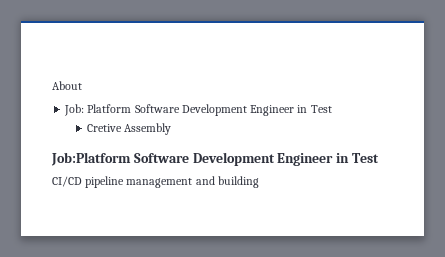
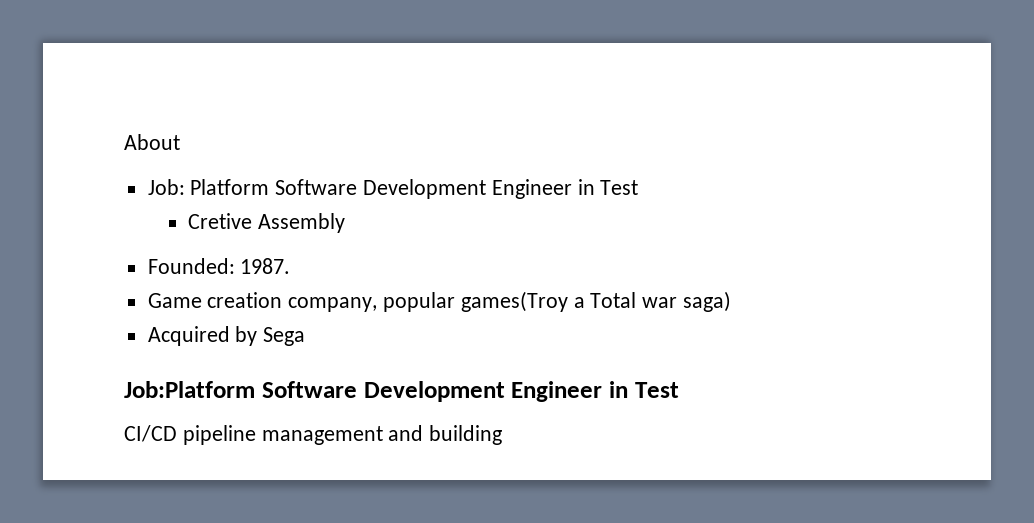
(172, 129) none -> [147,258,291,274] [147,291,732,312] [147,326,306,346] // Founded: 1987. // Game creation company, popular games(Troy a Total war saga) // Acquired by Sega

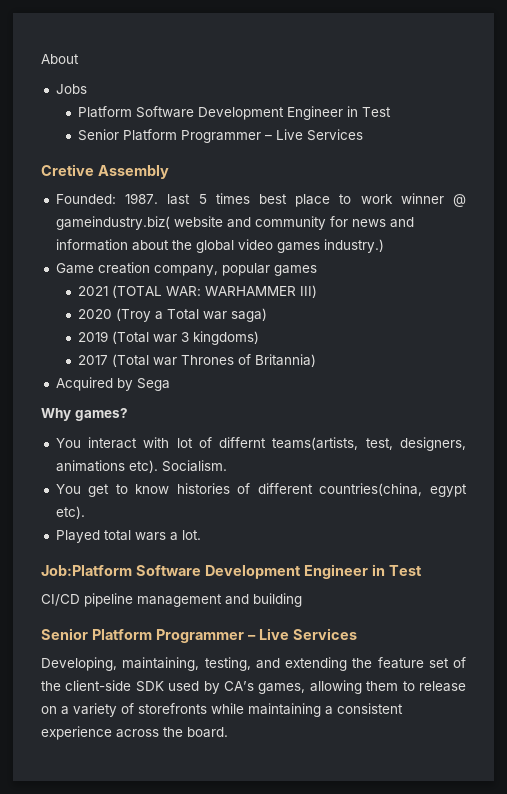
[147,179,185,195] Job: -> [55,84,87,94] Jobs //
[188,213,346,233] [147,258,291,274] [147,291,732,312] [147,326,306,346] Cretive Assembly // Founded: 1987. // Game creation company, popular games(Troy a Total war saga) // Acquired by Sega -> [78,129,364,143] [41,164,169,179] [55,193,466,207] [55,216,414,230] [55,239,384,253] [55,262,317,276] [78,285,318,298] [78,308,268,322] [78,331,260,345] [78,354,317,367] [55,377,170,391] [41,408,128,421] [55,437,467,451] [55,460,227,473] [55,483,468,497] [55,506,85,519] [55,530,201,543] Senior Platform Programmer – Live Services // Cretive Assembly // Founded: 1987. last 5 times best place to work winner @ gameindustry.biz( website and community for news and information about the global video games industry.) // Game creation company, popular games // 2021 (TOTAL WAR: WARHAMMER III) // 2020 (Troy a Total war saga) // 2019 (Total war 3 kingdoms) // 2017 (Total war Thrones of Britannia) // Acquired by Sega // Why games? // You interact with lot of differnt teams(artists, test, designers, animations etc). Socialism. // You get to know histories of different countries(china, egypt etc). // Played total wars a lot.
(503, 435) none -> [41,628,357,643] [41,657,466,671] [41,680,466,694] [41,703,403,717] [41,726,228,740] // Senior Platform Programmer – Live Services // Developing, maintaining, testing, and extending the feature set of the client-side SDK used by CA’s games, allowing them to release on a variety of storefronts while maintaining a consistent experience across the board.

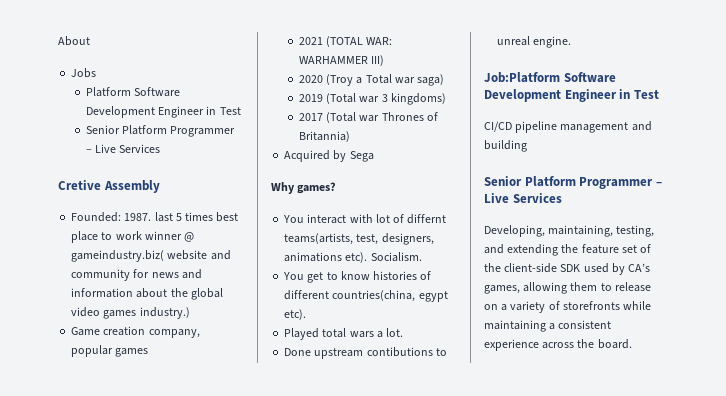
(201, 535) none -> [284,347,447,359] [497,36,572,48] // Done upstream contibutions to unreal engine.

